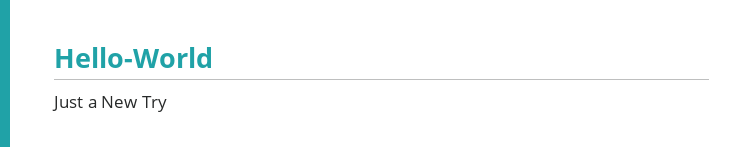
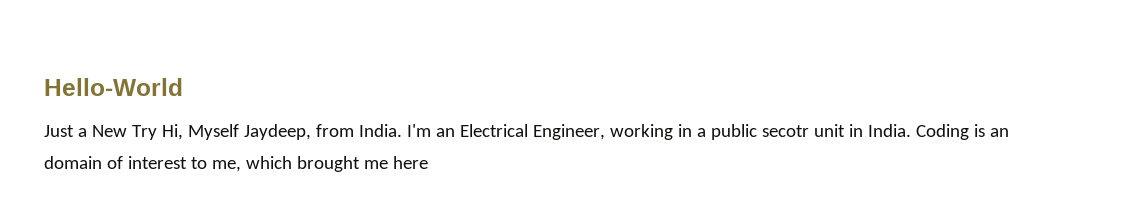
(167, 104) none -> [161,124,1009,140] [44,156,428,172] Hi, Myself Jaydeep, from India. I'm an Electrical Engineer, working in a public secotr unit in India. Coding is an domain of interest to me, which brought me here

